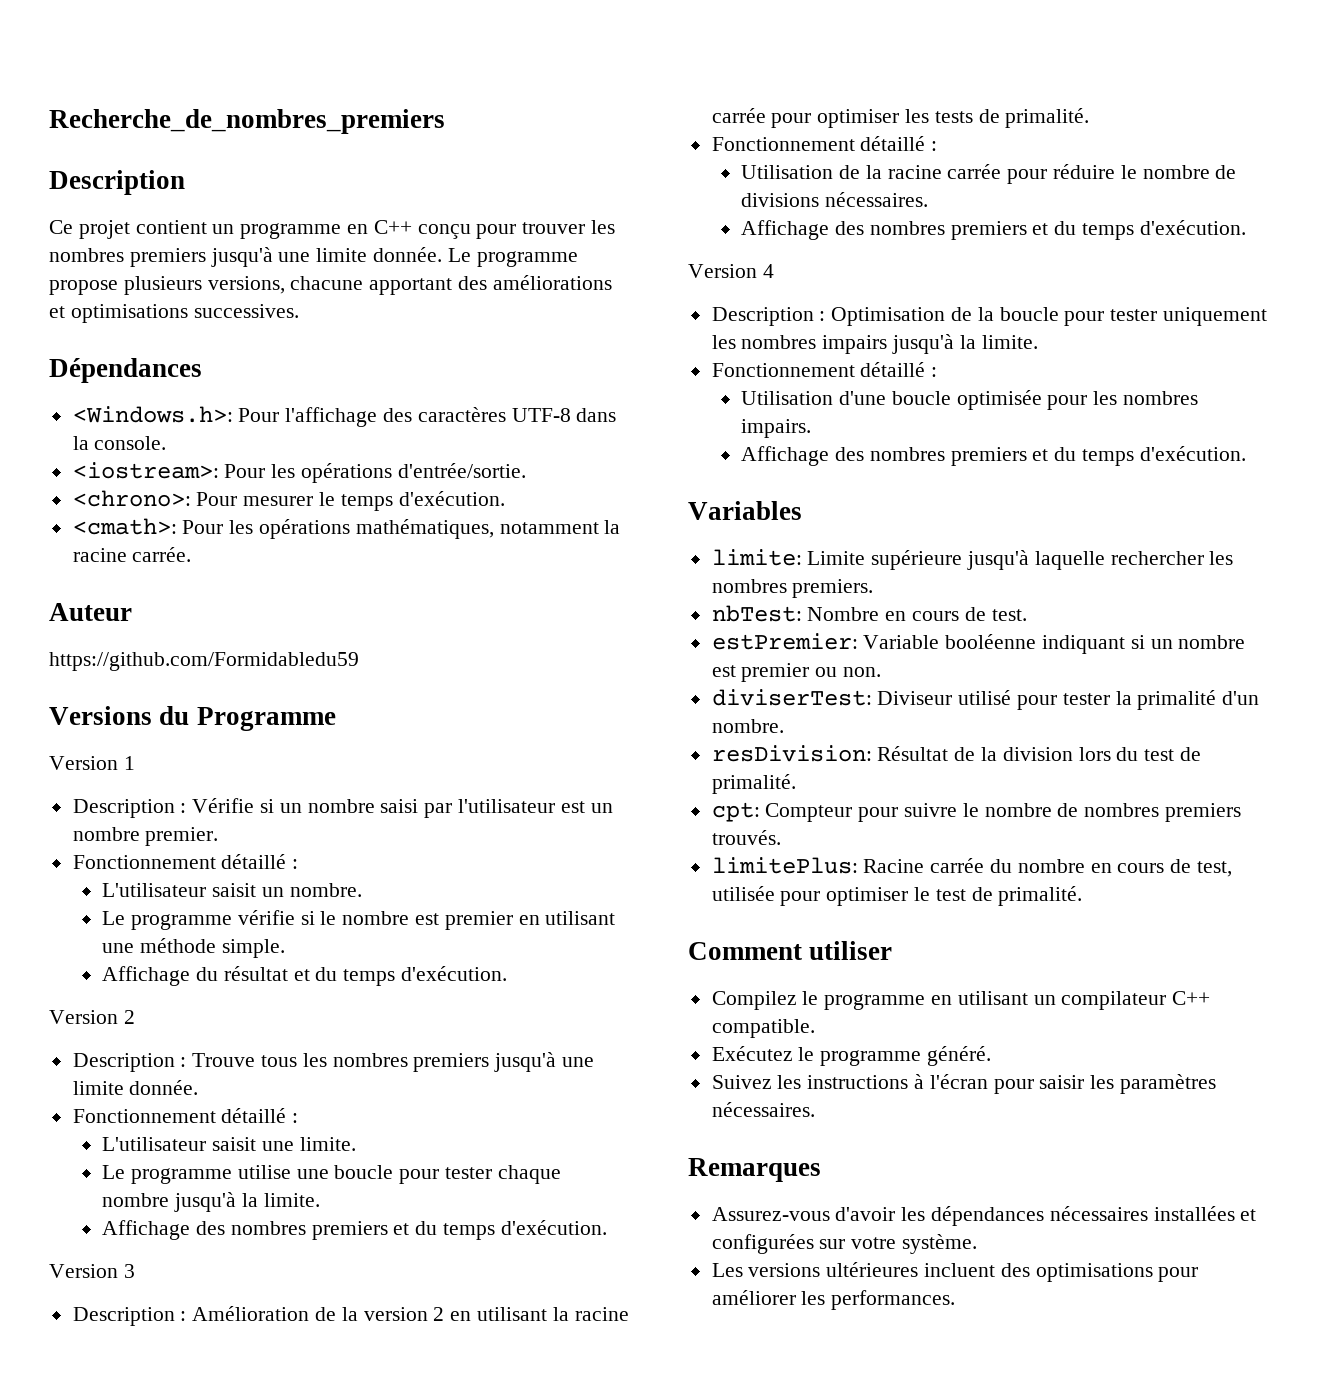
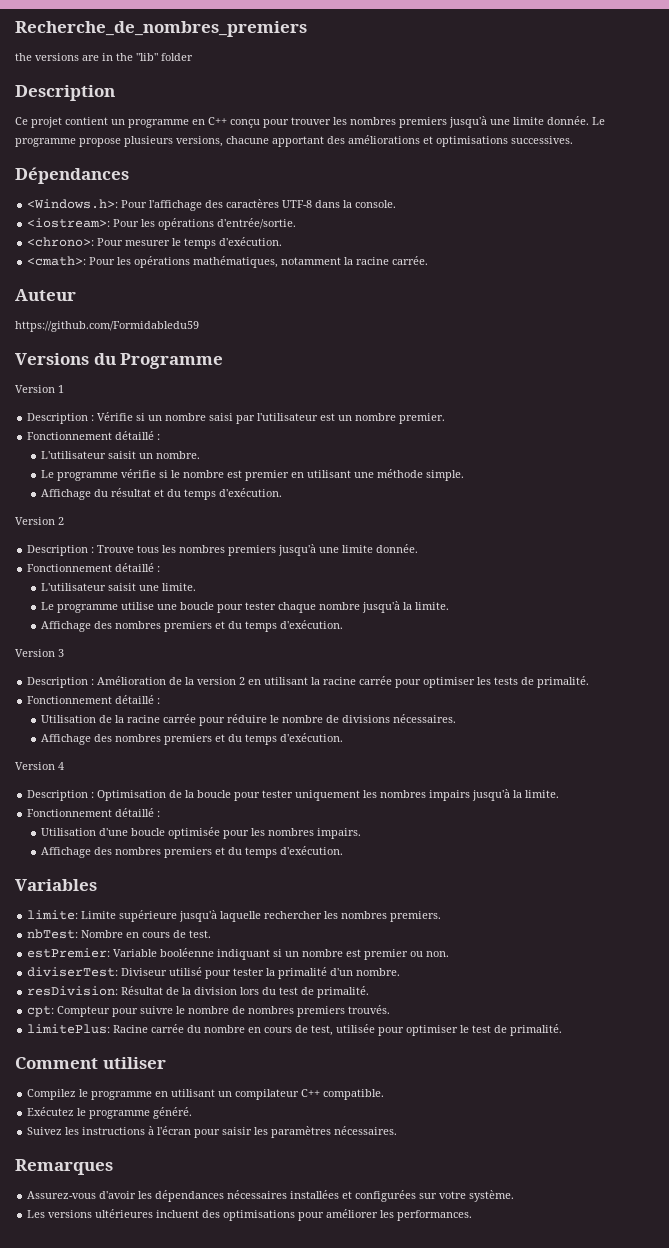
(445, 121) none -> [15,53,193,61] // the versions are in the "lib" folder

